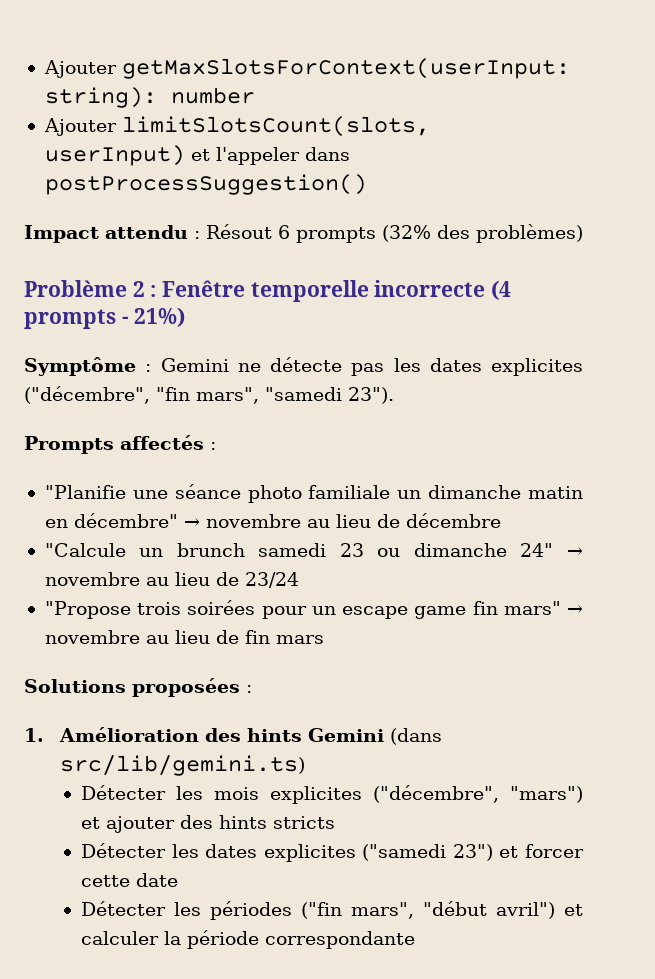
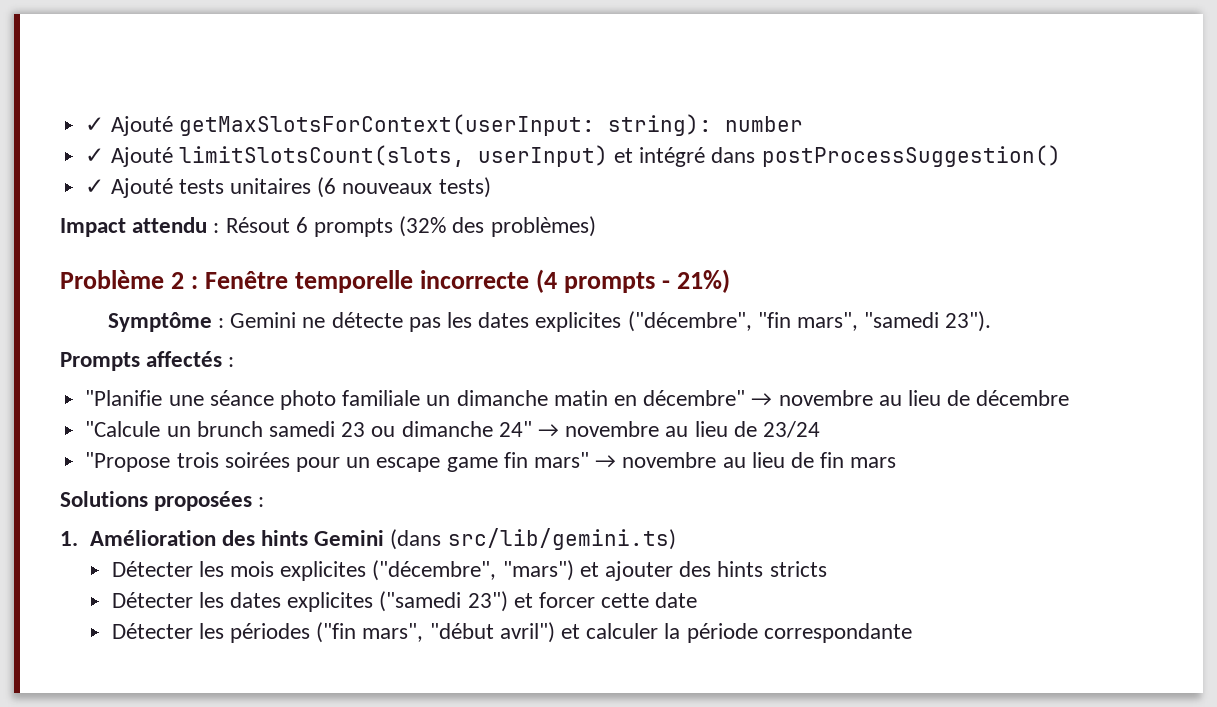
[43,60,117,78] Ajouter -> [85,116,173,136] ✓ Ajouté
[43,118,117,136] Ajouter -> [85,147,173,167] ✓ Ajouté
[215,147,300,165] l'appeler -> [639,147,706,167] intégré
(367, 184) none -> [85,177,491,198] // ✓ Ajouté tests unitaires (6 nouveaux tests)

